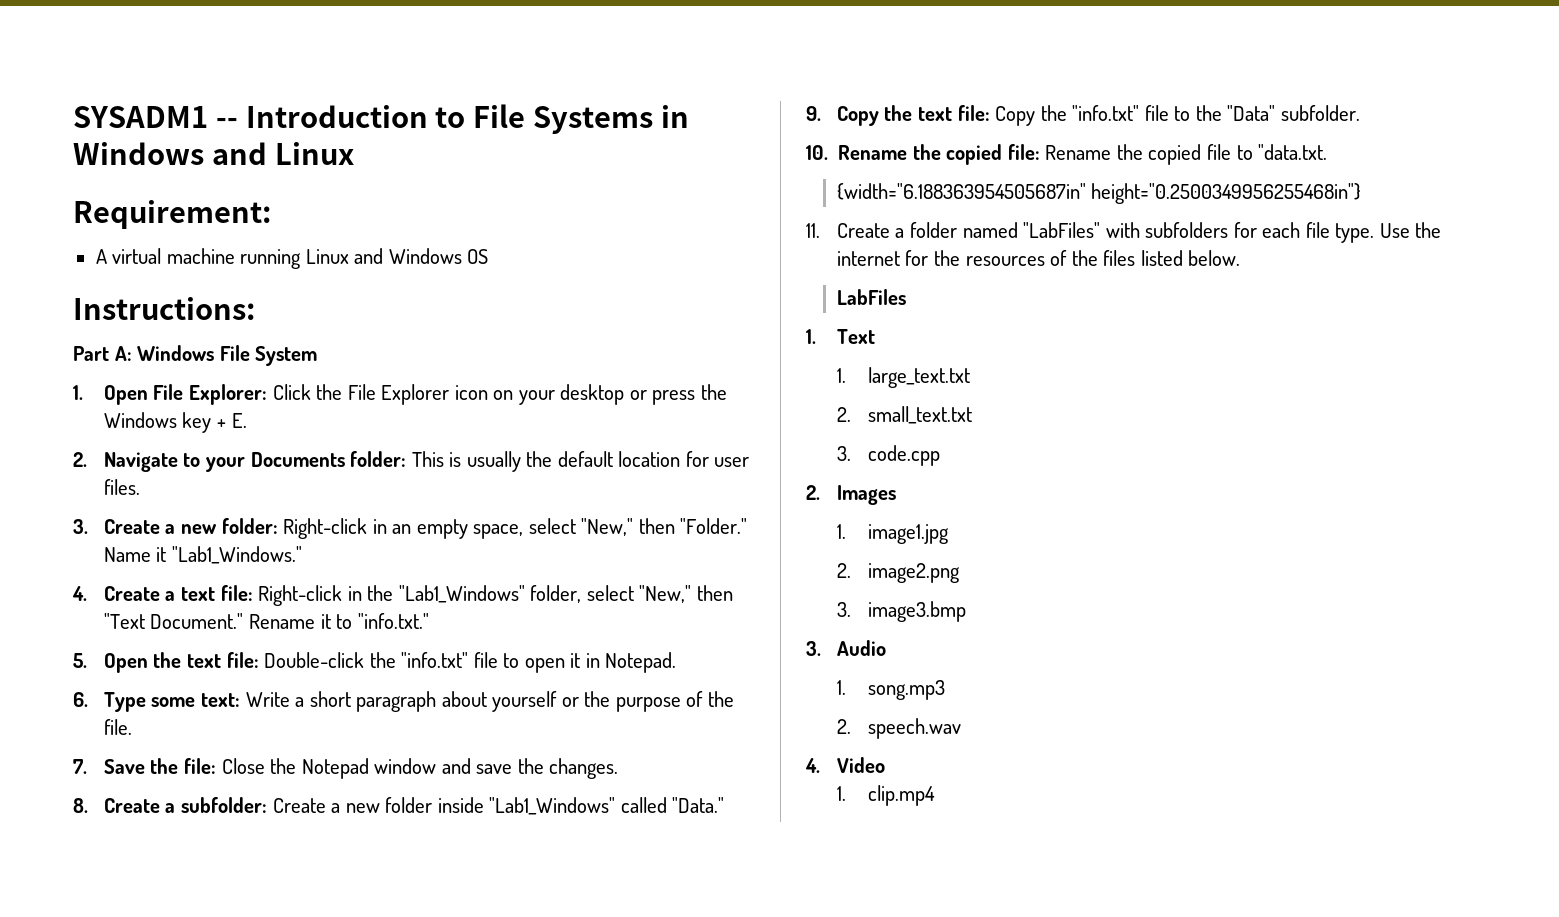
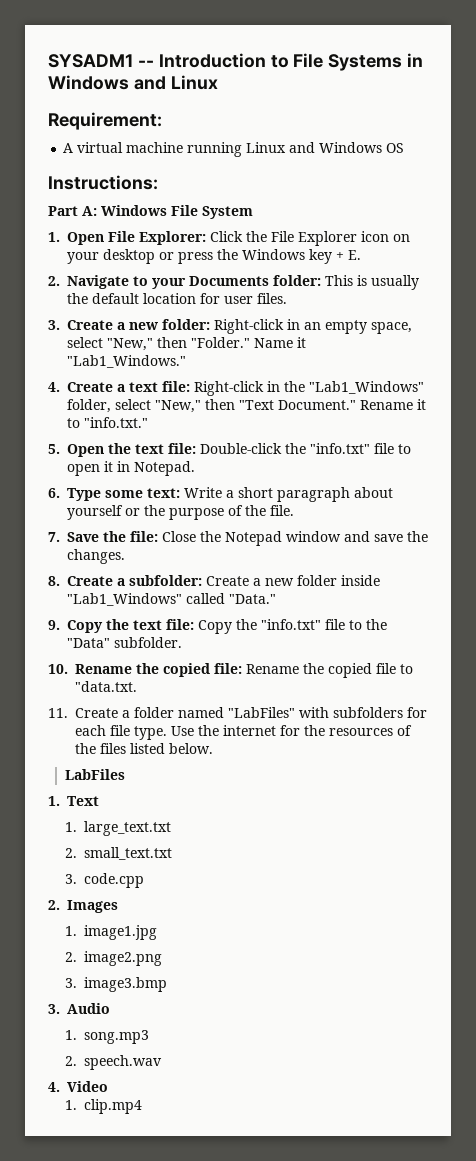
[836,183,1362,204] // {width="6.188363954505687in" height="0.2500349956255468in"} -> (137, 686) none

